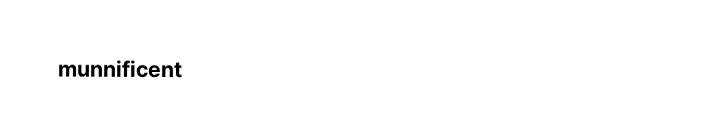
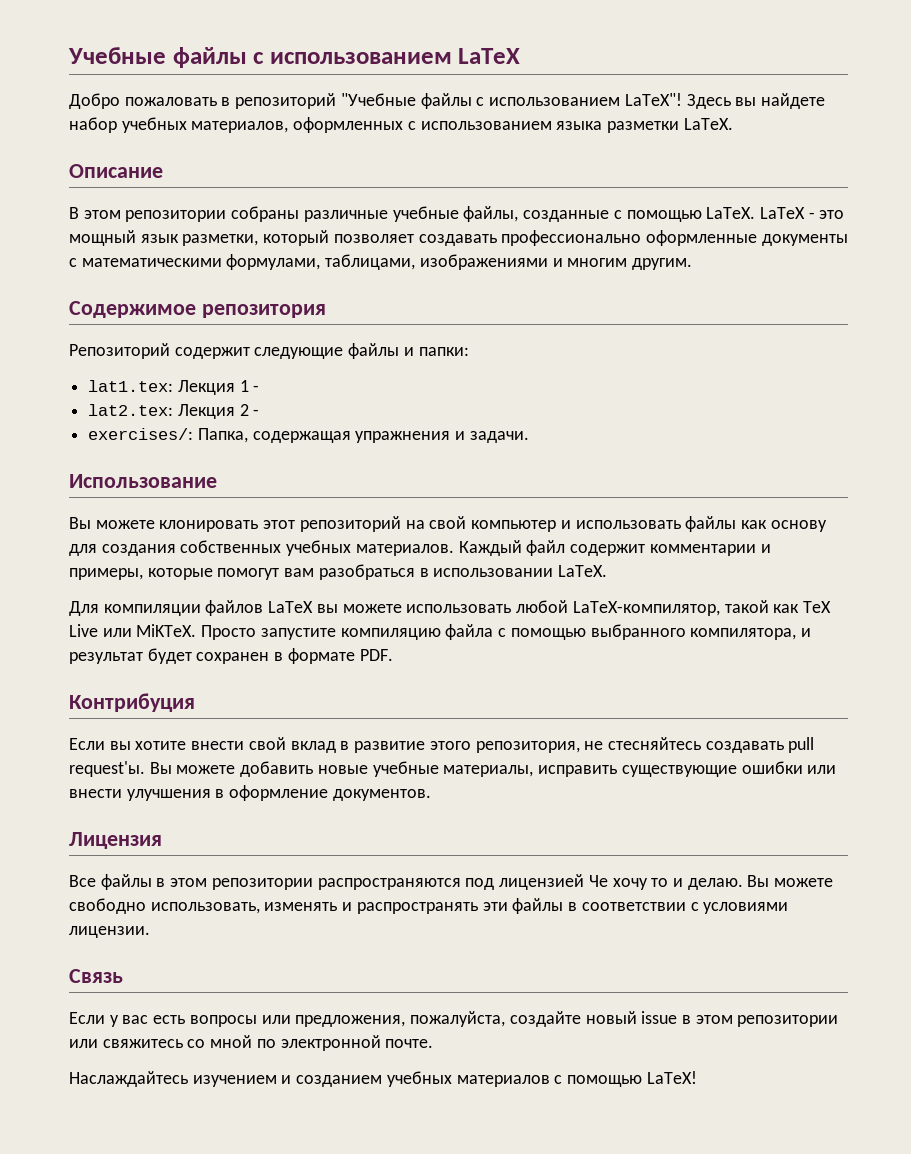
[57,59,183,79] munnificent -> [68,47,521,68] [69,93,825,109] [69,117,733,133] [69,164,163,178] [69,206,845,222] [69,230,848,246] [69,254,693,270] [69,301,326,318] [69,343,469,359] [88,380,260,395] [88,404,260,419] [88,428,529,443] [69,474,217,488] [69,516,827,532] [69,540,771,556] [69,564,608,580] [69,600,831,616] [69,624,811,640] [69,648,393,664] [69,693,195,712] [69,737,815,753] [69,761,837,777] [69,785,431,801] [69,832,162,849] [69,874,834,890] [69,898,789,914] [69,926,150,938] [69,969,123,983] [69,1011,839,1027] [69,1035,434,1051] [69,1071,697,1087] Учебные файлы с использованием LaTeX // Добро пожаловать в репозиторий "Учебные файлы с использованием LaTeX"! Здесь вы найдете набор учебных материалов, оформленных с использованием языка разметки LaTeX. // Описание // В этом репозитории собраны различные учебные файлы, созданные с помощью LaTeX. LaTeX - это мощный язык разметки, который позволяет создавать профессионально оформленные документы с математическими формулами, таблицами, изображениями и многим другим. // Содержимое репозитория // Репозиторий содержит следующие файлы и папки: // lat1.tex: Лекция 1 - // lat2.tex: Лекция 2 - // exercises/: Папка, содержащая упражнения и задачи. // Использование // Вы можете клонировать этот репозиторий на свой компьютер и использовать файлы как основу для создания собственных учебных материалов. Каждый файл содержит комментарии и примеры, которые помогут вам разобраться в использовании LaTeX. // Для компиляции файлов LaTeX вы можете использовать любой LaTeX-компилятор, такой как TeX Live или MiKTeX. Просто запустите компиляцию файла с помощью выбранного компилятора, и результат будет сохранен в формате PDF. // Контрибуция // Если вы хотите внести свой вклад в развитие этого репозитория, не стесняйтесь создавать pull request'ы. Вы можете добавить новые учебные материалы, исправить существующие ошибки или внести улучшения в оформление документов. // Лицензия // Все файлы в этом репозитории распространяются под лицензией Че хочу то и делаю. Вы можете свободно использовать, изменять и распространять эти файлы в соответствии с условиями лицензии. // Связь // Если у вас есть вопросы или предложения, пожалуйста, создайте новый issue в этом репозитории или свяжитесь со мной по электронной почте. // Наслаждайтесь изучением и созданием учебных материалов с помощью LaTeX!

